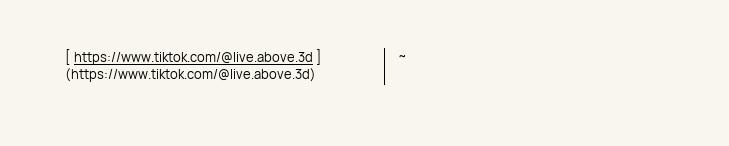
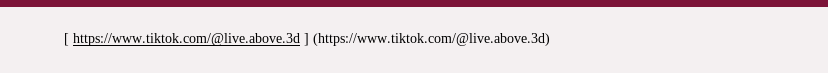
[398,55,407,61] // ~ -> (550, 39) none

